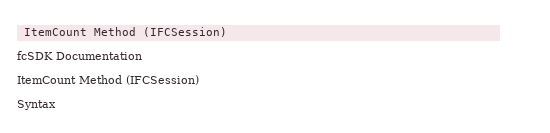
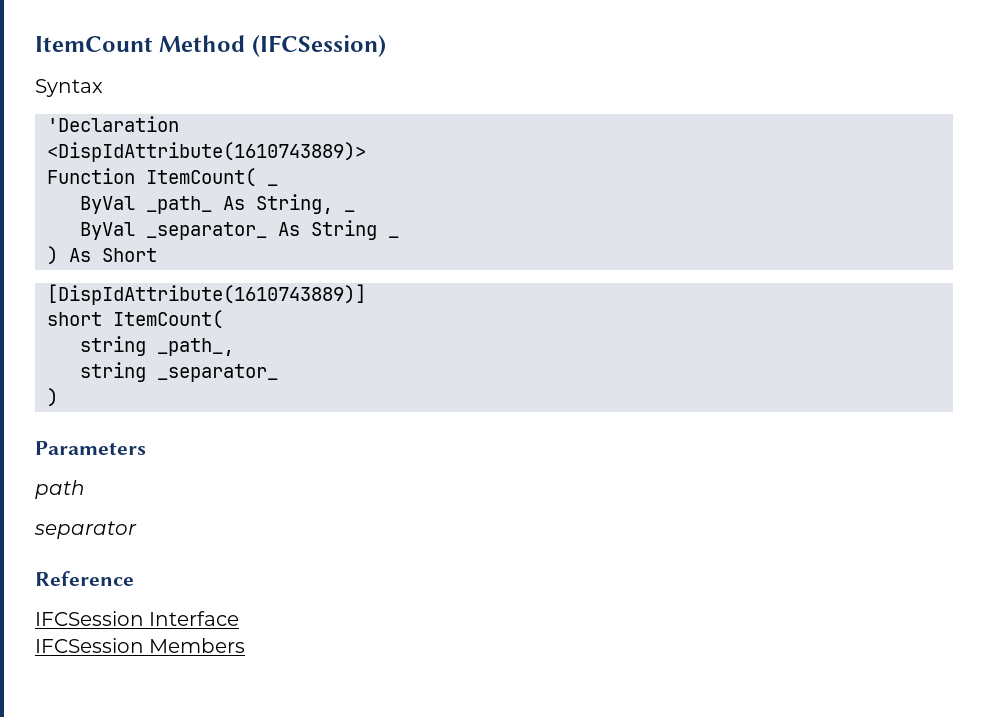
[23,27,227,37] [17,51,142,60] [17,75,199,85] [17,100,56,110] ItemCount Method (IFCSession) // fcSDK Documentation // ItemCount Method (IFCSession) // Syntax -> [35,35,386,57] [35,79,103,97] [47,116,179,132] [47,142,366,162] [47,168,278,187] [80,194,355,214] [80,220,399,240] [47,246,157,265] [47,284,366,305] [47,310,223,329] [80,336,234,356] [80,362,278,382] [47,388,58,407] [35,441,146,455] [35,480,85,499] [34,521,137,539] [35,571,134,586] [35,611,240,626] [35,638,246,653] ItemCount Method (IFCSession) // Syntax // 'Declaration // <DispIdAttribute(1610743889)> // Function ItemCount( _ // ByVal _path_ As String, _ // ByVal _separator_ As String _ // ) As Short // [DispIdAttribute(1610743889)] // short ItemCount( // string _path_, // string _separator_ // ) // Parameters // path // separator // Reference // IFCSession Interface // IFCSession Members

